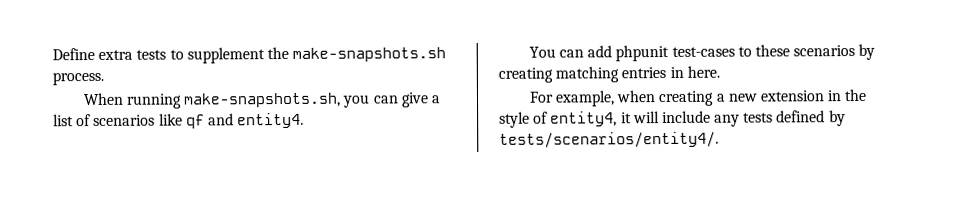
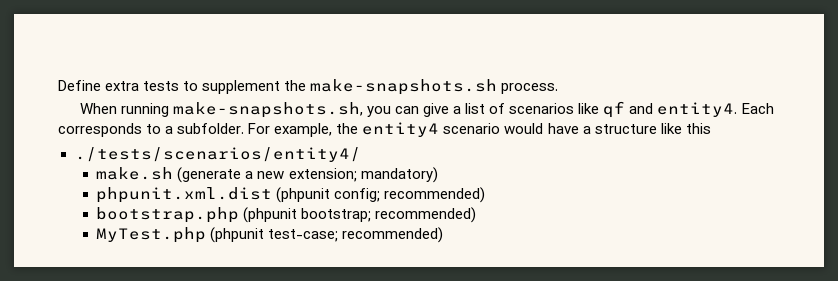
[528,43,876,62] [498,65,720,83] [528,88,868,107] [499,110,846,128] [499,131,719,148] // You can add phpunit test-cases to these scenarios by creating matching entries in here. // For example, when creating a new extension in the style of entity4, it will include any tests defined by tests/scenarios/entity4/. -> [741,103,774,114] [58,122,711,137] [74,147,361,162] [96,167,438,183] [96,187,486,203] [96,207,477,223] [96,227,444,243] Each corresponds to a subfolder. For example, the entity4 scenario would have a structure like this // ./tests/scenarios/entity4/ // make.sh (generate a new extension; mandatory) // phpunit.xml.dist (phpunit config; recommended) // bootstrap.php (phpunit bootstrap; recommended) // MyTest.php (phpunit test-case; recommended)

